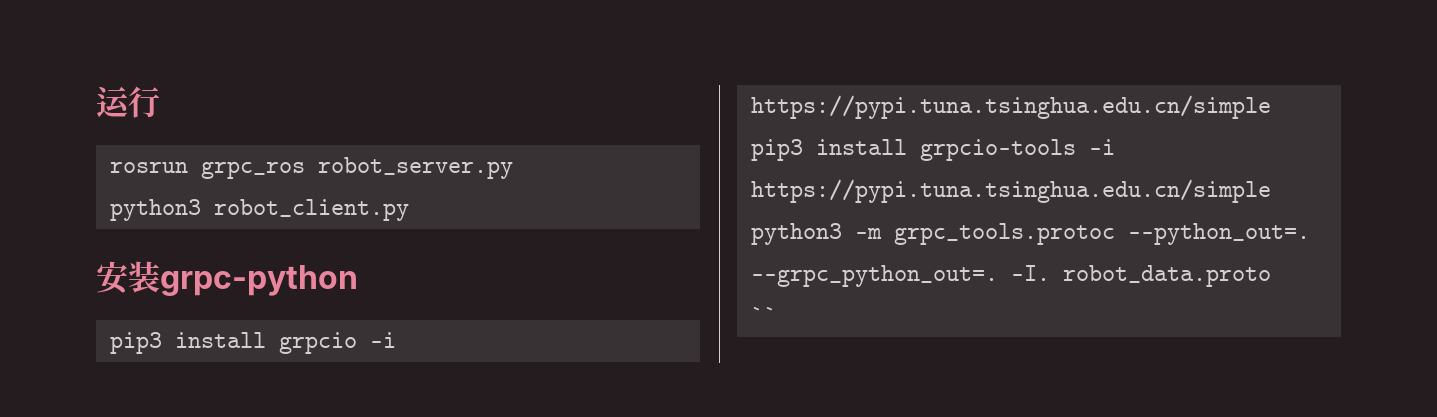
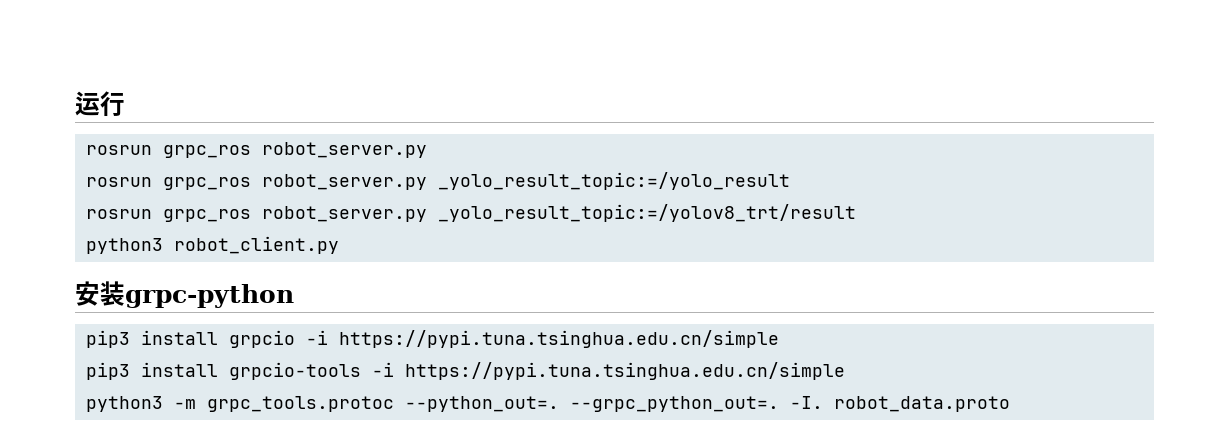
(513, 168) none -> [85,172,790,190] [85,204,856,222] // rosrun grpc_ros robot_server.py _yolo_result_topic:=/yolo_result // rosrun grpc_ros robot_server.py _yolo_result_topic:=/yolov8_trt/result
[750,307,777,323] // `` -> (1010, 404) none

